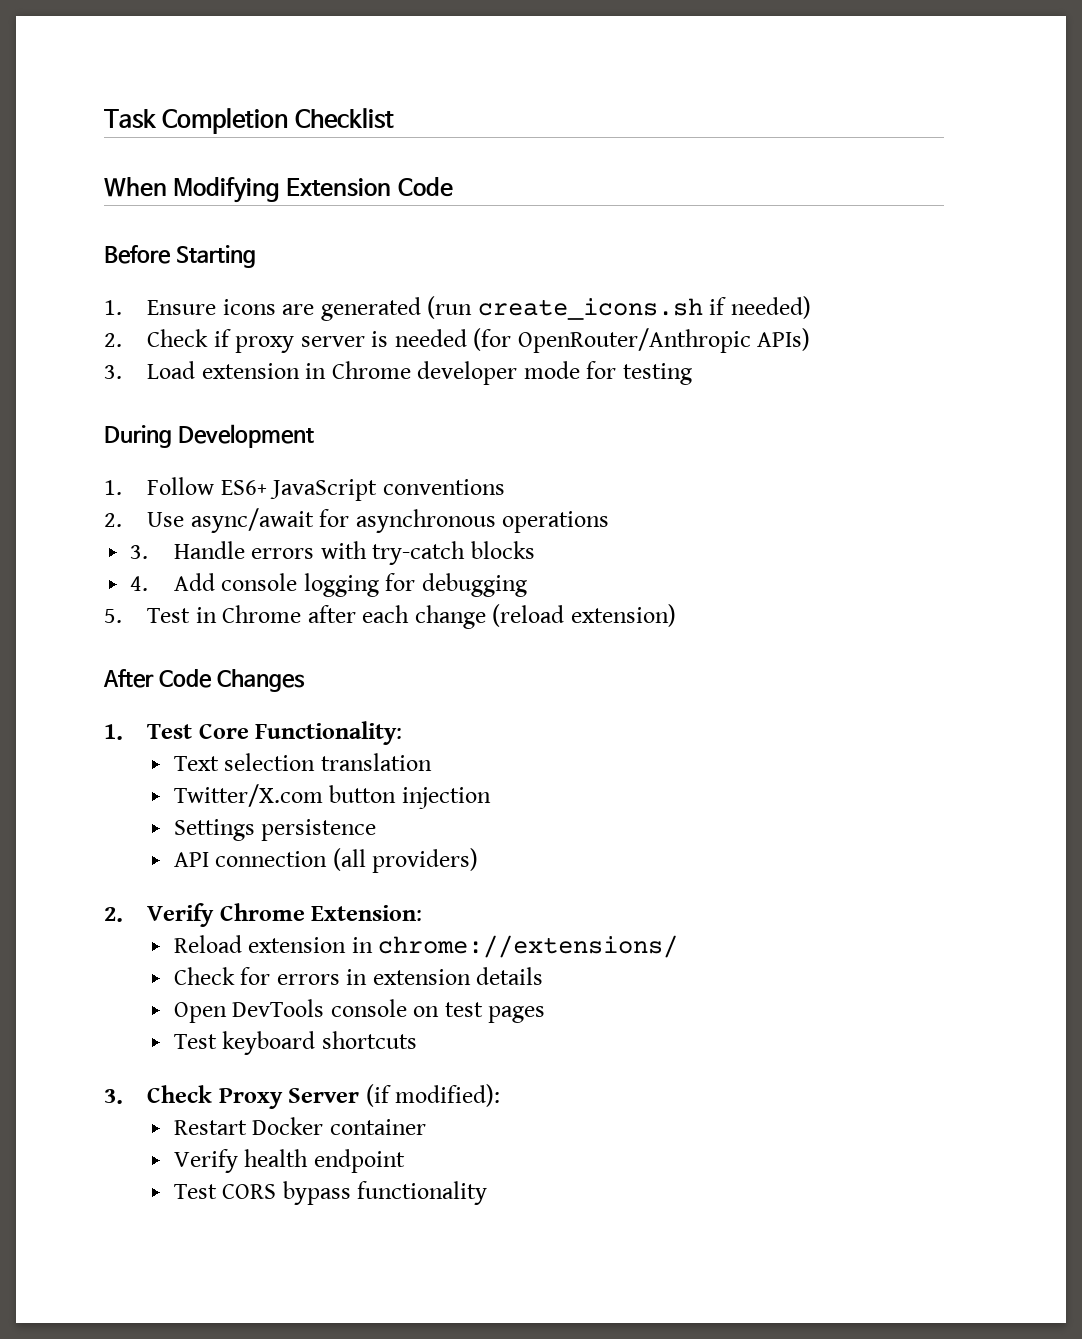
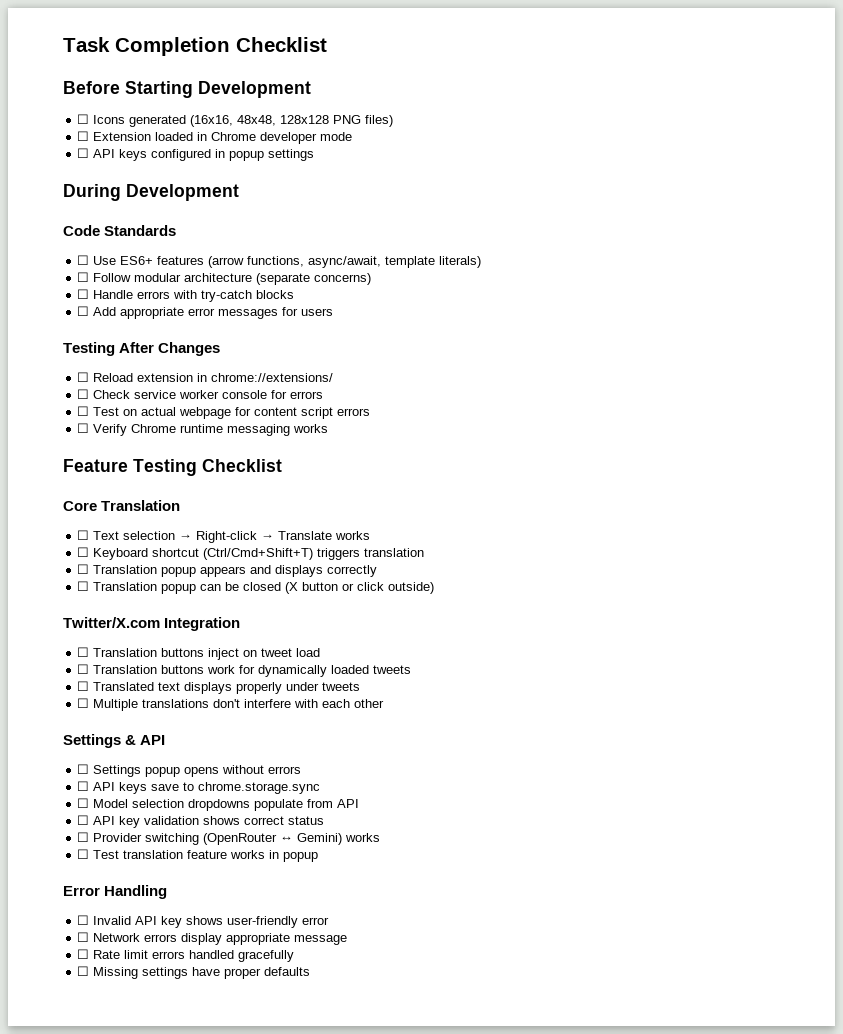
[104,177,453,203] [104,245,256,268] [104,296,811,321] [104,328,811,353] [104,361,692,385] [104,424,314,448] [104,477,505,501] [104,508,610,533] [130,545,149,559] When Modifying Extension Code // Before Starting // 1. Ensure icons are generated (run create_icons.sh if needed) // 2. Check if proxy server is needed (for OpenRouter/Anthropic APIs) // 3. Load extension in Chrome developer mode for testing // During Development // 1. Follow ES6+ JavaScript conventions // 2. Use async/await for asynchronous operations // 3. -> [63,81,311,98] [77,114,394,127] [77,131,353,144] [77,148,315,161] [63,184,239,201] [63,225,177,236] [77,255,482,268] [77,272,372,285] [77,289,90,299] Before Starting Development // ☐ Icons generated (16x16, 48x48, 128x128 PNG files) // ☐ Extension loaded in Chrome developer mode // ☐ API keys configured in popup settings // During Development // Code Standards // ☐ Use ES6+ features (arrow functions, async/await, template literals) // ☐ Follow modular architecture (separate concerns) // ☐
[130,573,527,597] [104,604,676,629] [103,669,305,692] [104,721,403,745] [173,753,432,771] [173,784,491,809] [173,819,377,841] [173,848,479,873] [104,903,423,927] [173,935,679,958] [173,967,544,985] [173,999,546,1023] [173,1031,417,1055] [104,1084,501,1109] [173,1117,426,1135] [173,1149,405,1173] [173,1181,488,1205] 4. Add console logging for debugging // 5. Test in Chrome after each change (reload extension) // After Code Changes // 1. Test Core Functionality: // Text selection translation // Twitter/X.com button injection // Settings persistence // API connection (all providers) // 2. Verify Chrome Extension: // Reload extension in chrome://extensions/ // Check for errors in extension details // Open DevTools console on test pages // Test keyboard shortcuts // 3. Check Proxy Server (if modified): // Restart Docker container // Verify health endpoint // Test CORS bypass functionality -> [77,306,334,319] [63,342,221,356] [77,372,334,382] [77,389,324,399] [77,406,371,419] [77,423,329,436] [63,459,282,476] [63,500,181,511] [77,530,371,543] [77,547,425,560] [77,564,378,577] [77,581,435,594] [63,617,241,631] [77,647,321,660] [77,664,412,677] [77,681,361,694] [77,698,385,711] [63,734,166,748] [77,764,302,777] [77,781,321,794] [77,798,360,811] [77,815,325,828] [77,832,381,845] [77,849,319,862] [63,885,168,899] [77,915,330,928] [77,932,348,945] [77,949,295,962] [77,966,311,979] ☐ Add appropriate error messages for users // Testing After Changes // ☐ Reload extension in chrome://extensions/ // ☐ Check service worker console for errors // ☐ Test on actual webpage for content script errors // ☐ Verify Chrome runtime messaging works // Feature Testing Checklist // Core Translation // ☐ Text selection → Right-click → Translate works // ☐ Keyboard shortcut (Ctrl/Cmd+Shift+T) triggers translation // ☐ Translation popup appears and displays correctly // ☐ Translation popup can be closed (X button or click outside) // Twitter/X.com Integration // ☐ Translation buttons inject on tweet load // ☐ Translation buttons work for dynamically loaded tweets // ☐ Translated text displays properly under tweets // ☐ Multiple translations don't interfere with each other // Settings & API // ☐ Settings popup opens without errors // ☐ API keys save to chrome.storage.sync // ☐ Model selection dropdowns populate from API // ☐ API key validation shows correct status // ☐ Provider switching (OpenRouter ↔ Gemini) works // ☐ Test translation feature works in popup // Error Handling // ☐ Invalid API key shows user-friendly error // ☐ Network errors display appropriate message // ☐ Rate limit errors handled gracefully // ☐ Missing settings have proper defaults

